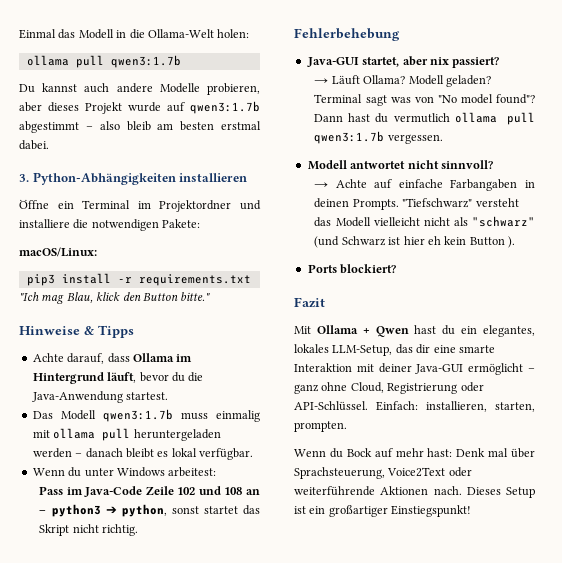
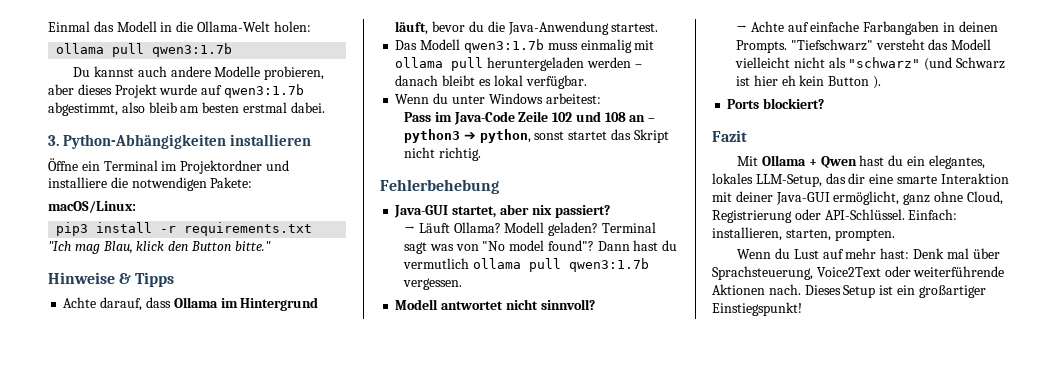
[19,121,93,133] abgestimmt – -> [48,102,118,116] abgestimmt,
[468,363,535,375] ermöglicht – -> [833,191,900,205] ermöglicht,
[346,448,372,457] Bock -> [793,249,819,259] Lust

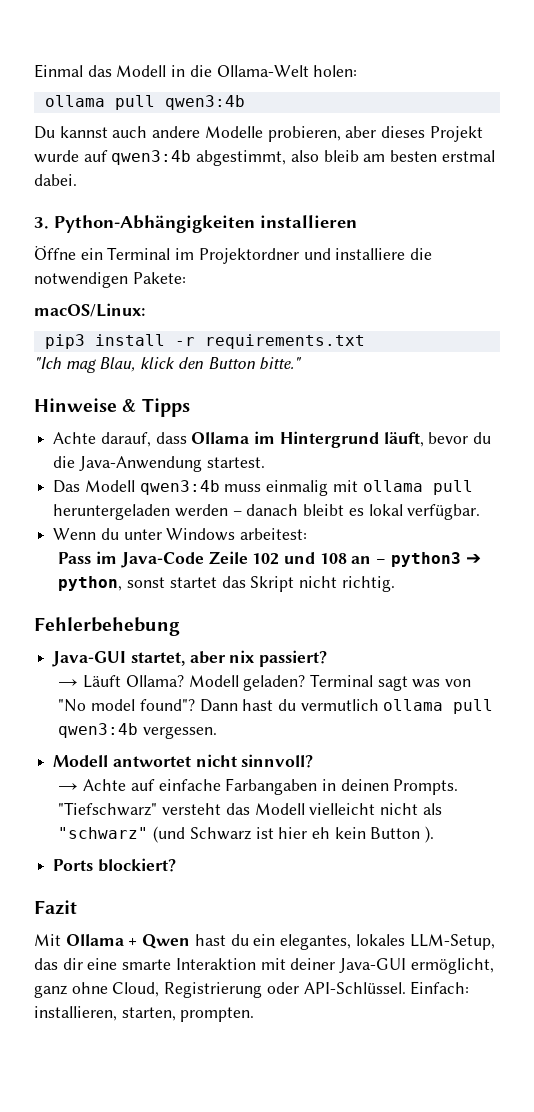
[152,43,233,57] qwen3:1.7b -> [164,95,245,110] qwen3:4b
[223,84,304,98] qwen3:1.7b -> [111,150,192,165] qwen3:4b
[463,39,544,53] qwen3:1.7b -> [139,480,220,495] qwen3:4b
[568,258,649,272] qwen3:1.7b -> [58,723,139,738] qwen3:4b
[737,248,1000,259] [712,266,1005,280] [712,284,986,298] [712,302,802,316] // Wenn du Lust auf mehr hast: Denk mal über Sprachsteuerung, Voice2Text oder weiterführende Aktionen nach. Dieses Setup ist ein großartiger Einstiegspunkt! -> (255, 1014) none

